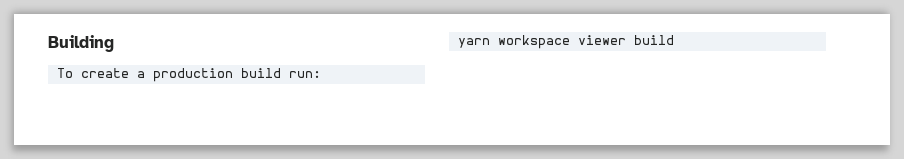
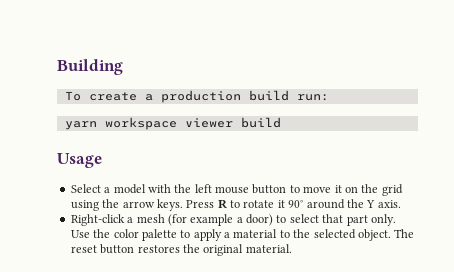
(674, 40) none -> [57,153,102,168] [70,184,403,196] [70,199,401,211] [70,214,396,226] [70,229,415,241] [70,244,292,256] // Usage // Select a model with the left mouse button to move it on the grid using the arrow keys. Press R to rotate it 90° around the Y axis. // Right-click a mesh (for example a door) to select that part only. Use the color palette to apply a material to the selected object. The reset button restores the original material.

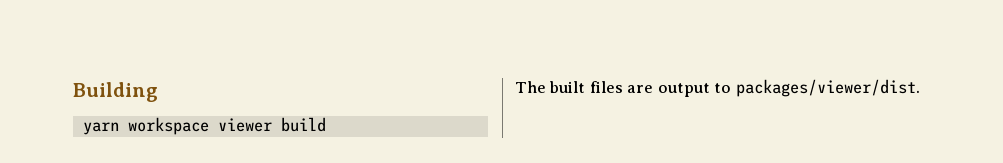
[64,90,329,103] [64,117,281,130] [57,153,102,168] [70,184,403,196] [70,199,401,211] [70,214,396,226] [70,229,415,241] [70,244,292,256] To create a production build run: // yarn workspace viewer build // Usage // Select a model with the left mouse button to move it on the grid using the arrow keys. Press R to rotate it 90° around the Y axis. // Right-click a mesh (for example a door) to select that part only. Use the color palette to apply a material to the selected object. The reset button restores the original material. -> [82,117,326,135] [515,79,920,97] yarn workspace viewer build // The built files are output to packages/viewer/dist.

